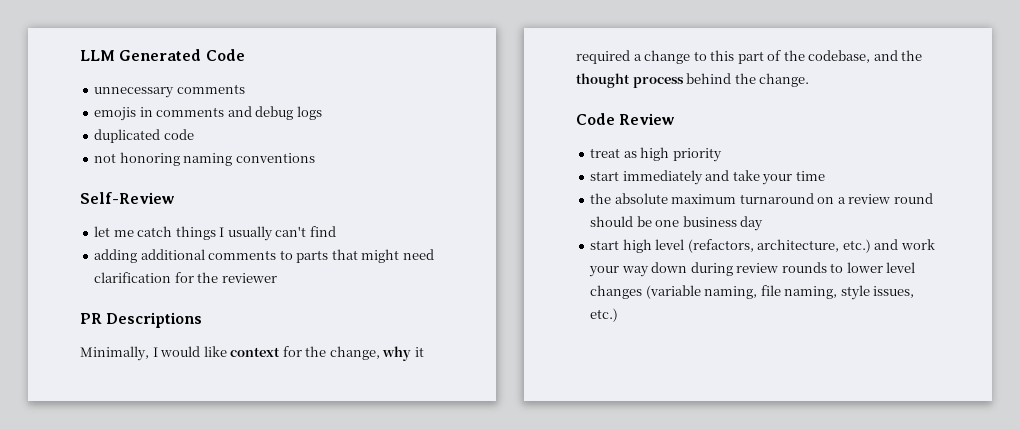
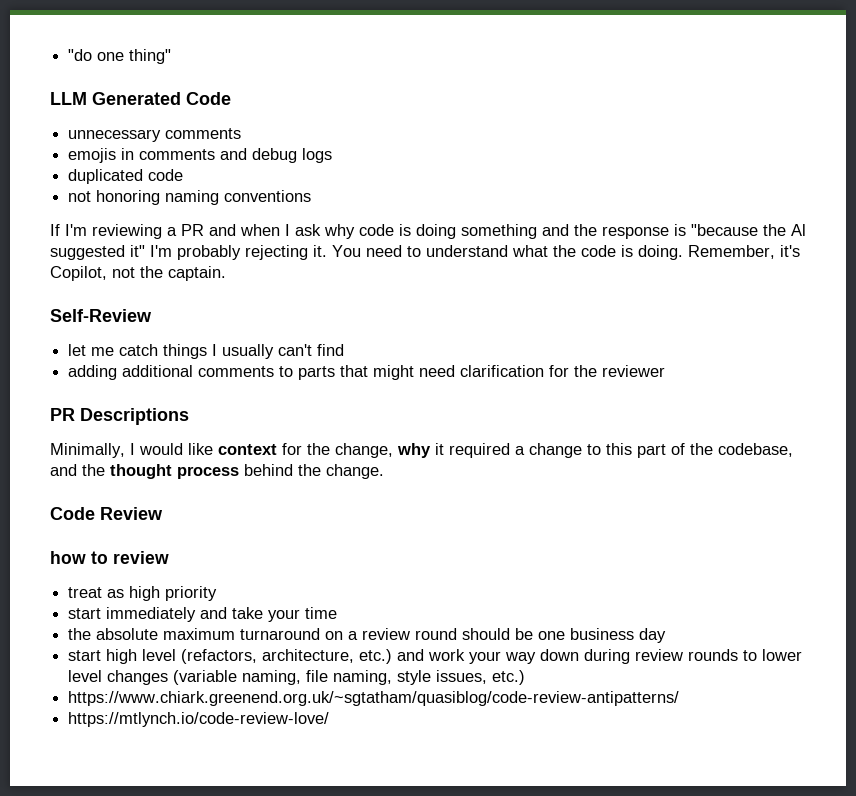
(80, 55) none -> [68,49,172,64] "do one thing" //
(315, 158) none -> [50,224,806,239] [50,245,800,260] [50,266,226,281] // If I'm reviewing a PR and when I ask why code is doing something and the response is "because the Al suggested it" I'm probably rejecting it. You need to understand what the code is doing. Remember, it's Copilot, not the captain.
(676, 119) none -> [50,551,169,564] // how to review
(619, 315) none -> [68,691,680,706] [68,712,330,727] // https://www.chiark.greenend.org.uk/~sgtatham/quasiblog/code-review-antipatterns/ // https://mtlynch.io/code-review-love/

